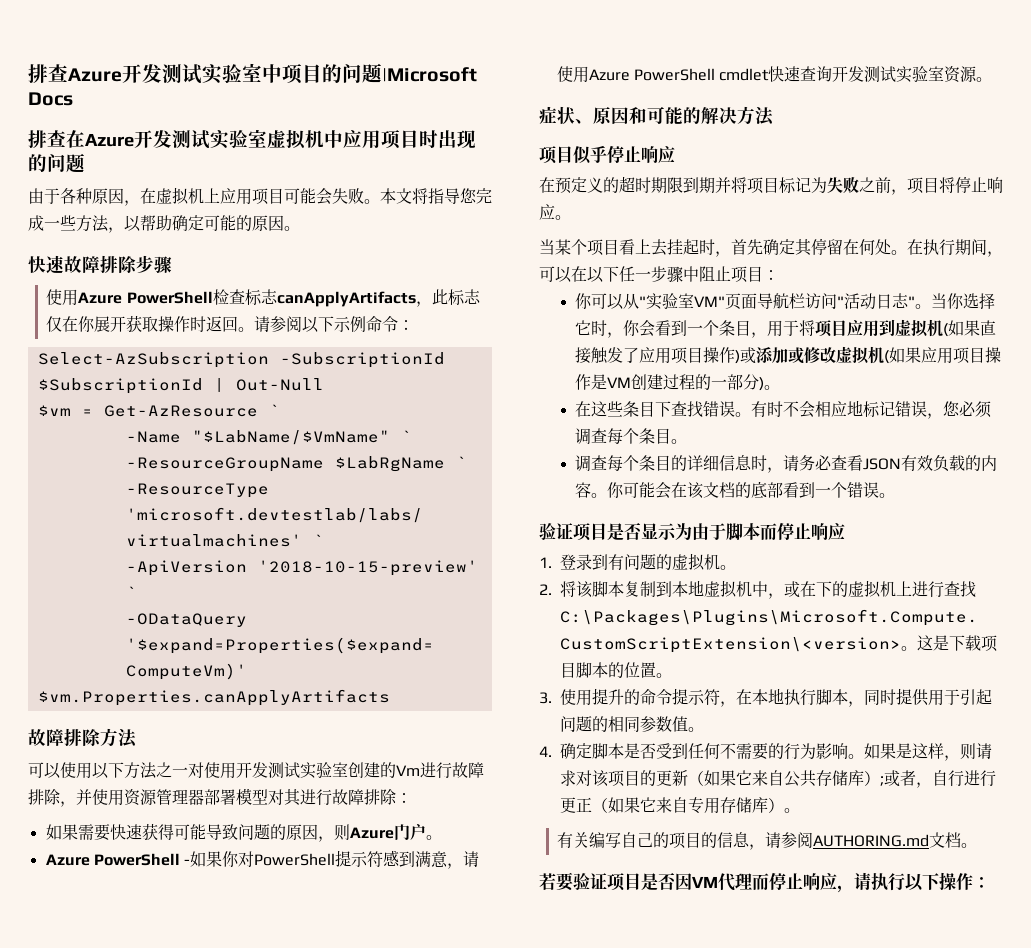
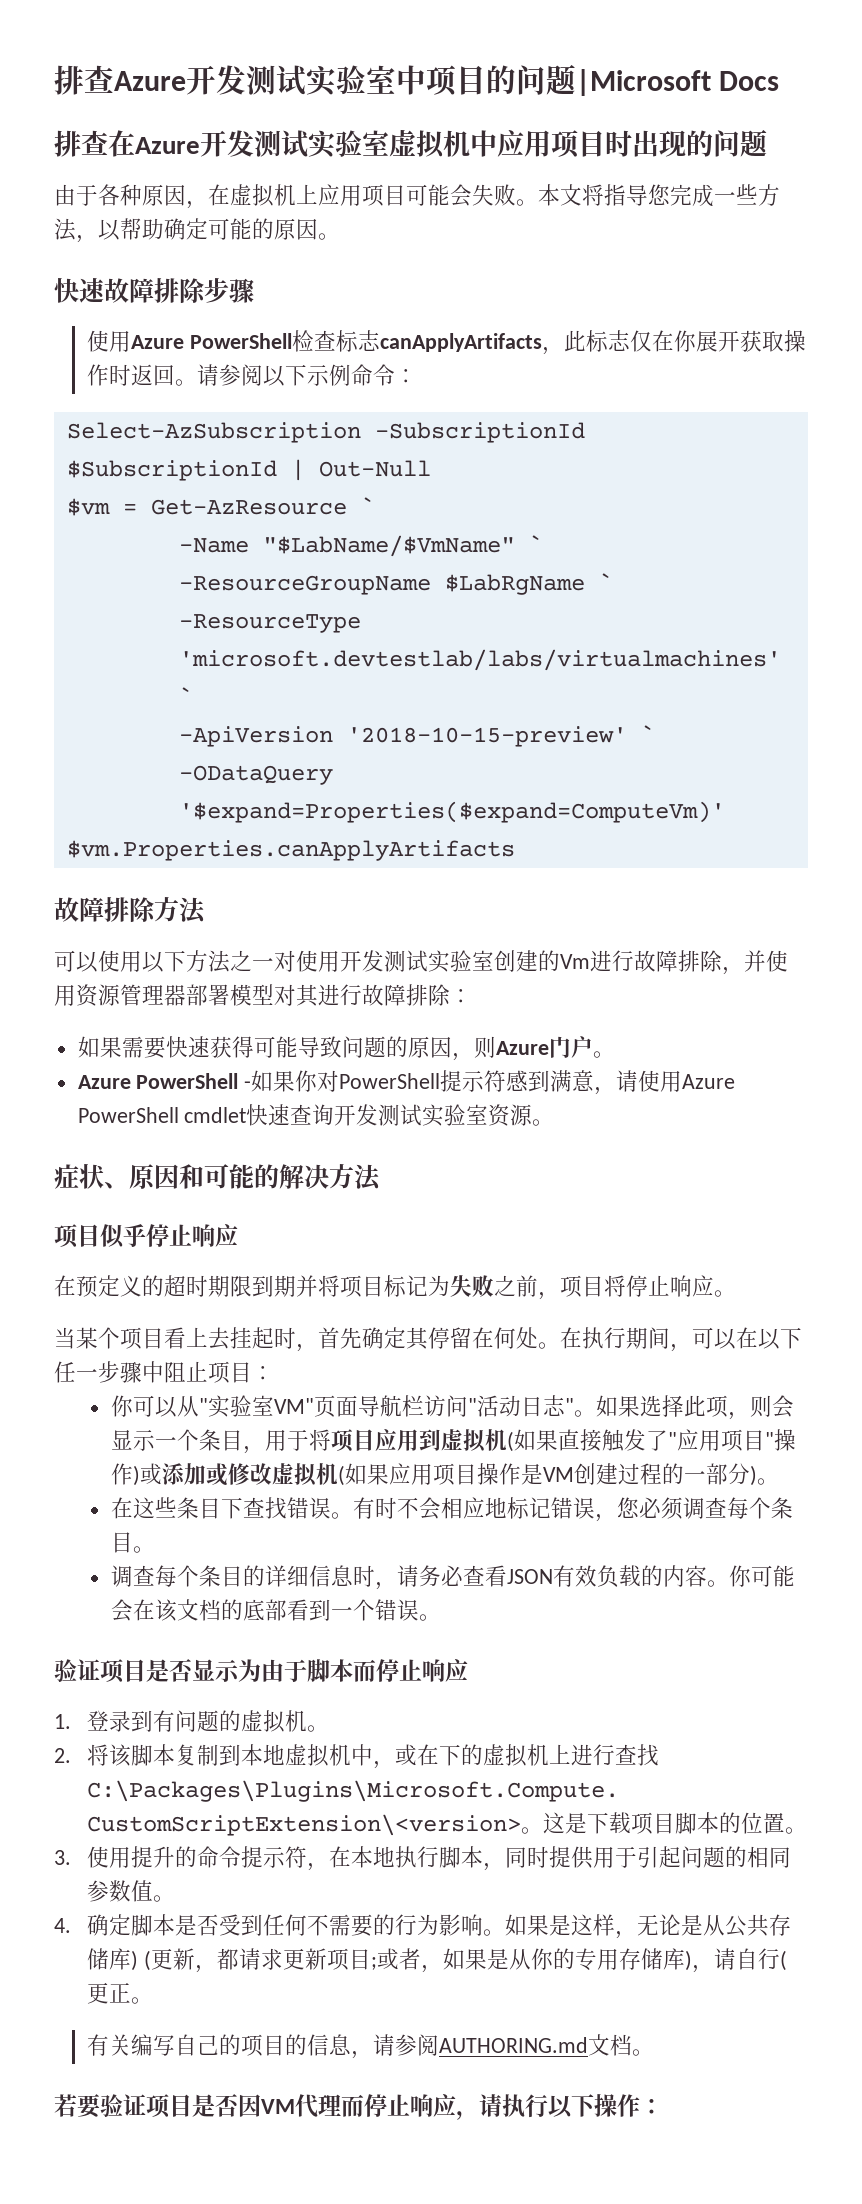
[931,293,996,309] [575,320,688,338] 当你选择它时，你会看到 -> [595,1395,794,1420] [110,1430,155,1451] 如果选择此项，则会显示
[639,347,704,364] 应用项目 -> [667,1429,774,1452] "应用项目"
[960,743,992,760] [560,770,996,788] [560,797,784,814] 则请求对该项目的更新（如果它来自公共存储库）;或者，自行进行更正（如果它来自专用存储库） -> [637,1914,792,1937] [87,1948,787,1973] [87,1982,132,2004] 无论是从公共存储库) (更新，都请求更新项目;或者，如果是从你的专用存储库)，请自行(更正

